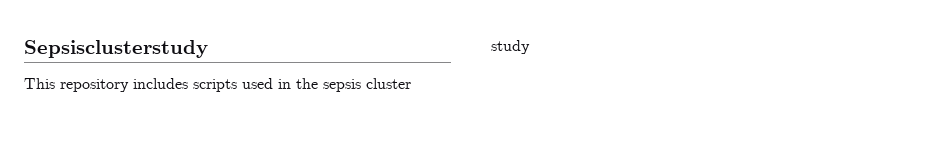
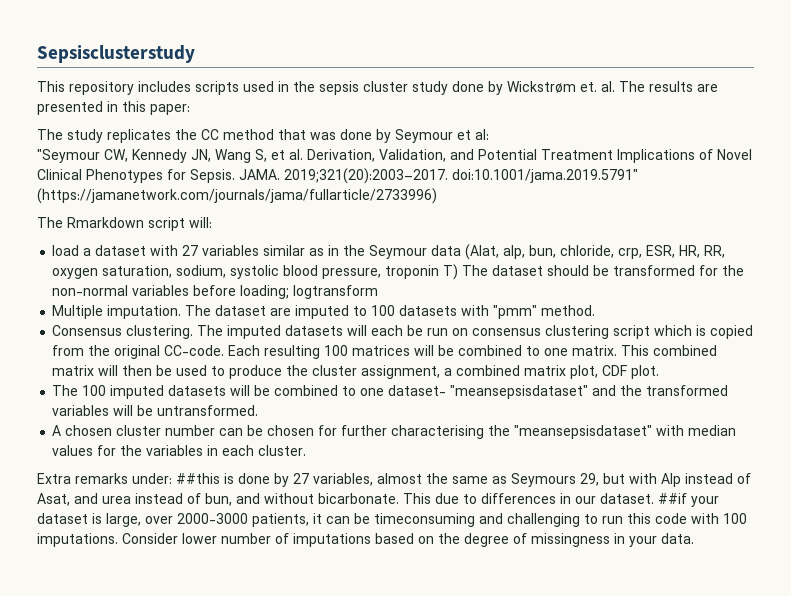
(530, 47) none -> [452,81,718,95] [37,101,190,115] [37,129,489,143] [37,149,752,163] [37,168,638,184] [37,188,437,204] [37,217,212,231] [52,244,726,260] [52,264,745,280] [52,285,379,299] [52,305,596,319] [52,325,754,339] [52,345,718,359] [52,365,660,379] [52,385,729,399] [52,405,259,416] [52,425,737,439] [52,445,307,456] [37,473,751,487] [37,493,719,507] [37,513,747,527] [37,533,694,547] done by Wickstrøm et. al. The results are presented in this paper: // The study replicates the CC method that was done by Seymour et al: // "Seymour CW, Kennedy JN, Wang S, et al. Derivation, Validation, and Potential Treatment Implications of Novel Clinical Phenotypes for Sepsis. JAMA. 2019;321(20):2003–2017. doi:10.1001/jama.2019.5791" (https://jamanetwork.com/journals/jama/fullarticle/2733996) // The Rmarkdown script will: // load a dataset with 27 variables similar as in the Seymour data (Alat, alp, bun, chloride, crp, ESR, HR, RR, oxygen saturation, sodium, systolic blood pressure, troponin T) The dataset should be transformed for the non-normal variables before loading; logtransform // Multiple imputation. The dataset are imputed to 100 datasets with "pmm" method. // Consensus clustering. The imputed datasets will each be run on consensus clustering script which is copied from the original CC-code. Each resulting 100 matrices will be combined to one matrix. This combined matrix will then be used to produce the cluster assignment, a combined matrix plot, CDF plot. // The 100 imputed datasets will be combined to one dataset- "meansepsisdataset" and the transformed variables will be untransformed. // A chosen cluster number can be chosen for further characterising the "meansepsisdataset" with median values for the variables in each cluster. // Extra remarks under: ##this is done by 27 variables, almost the same as Seymours 29, but with Alp instead of Asat, and urea instead of bun, and without bicarbonate. This due to differences in our dataset. ##if your dataset is large, over 2000-3000 patients, it can be timeconsuming and challenging to run this code with 100 imputations. Consider lower number of imputations based on the degree of missingness in your data.

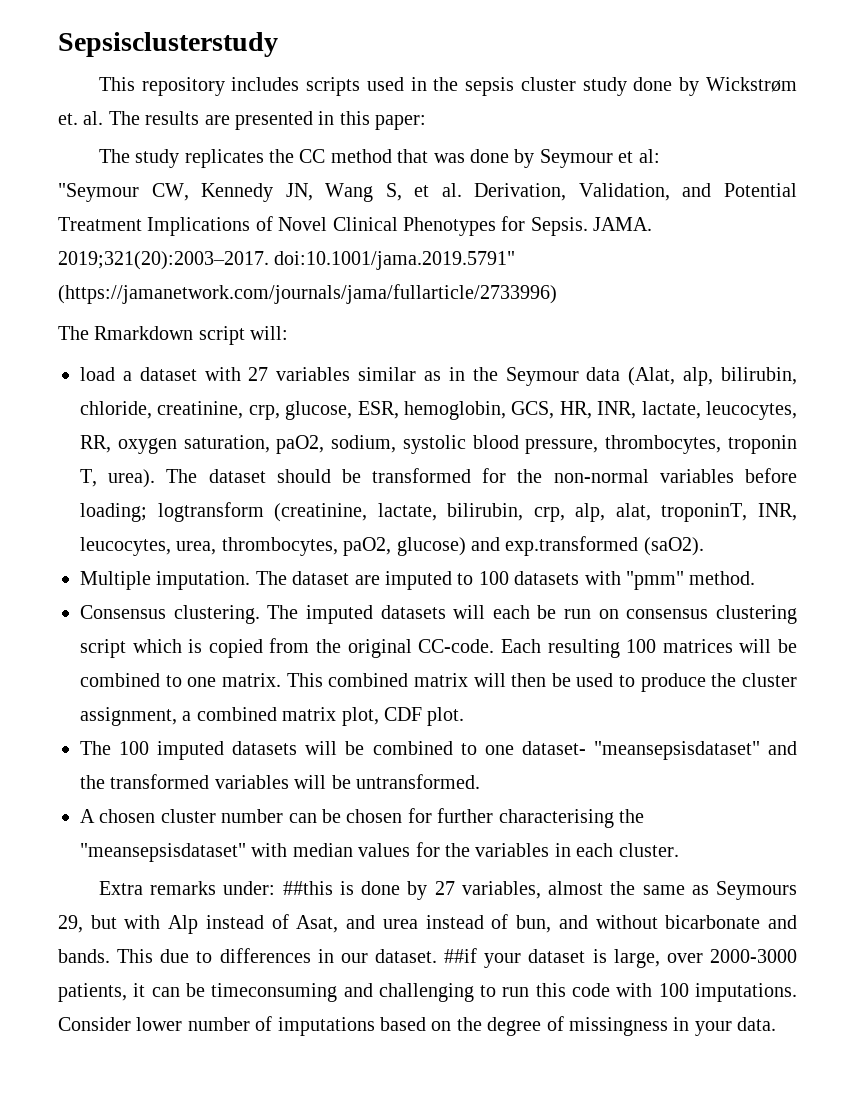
[529,245,701,259] bun, chloride, crp, ESR, HR, -> [721,367,797,385] [80,401,797,420] bilirubin, chloride, creatinine, crp, glucose, ESR, hemoglobin, GCS, HR, INR, lactate, leucocytes,
(173, 271) none -> [276,435,325,454] paO2,
[385,264,459,280] troponin T) -> [605,435,797,454] [80,469,156,488] thrombocytes, troponin T, urea).
(379, 292) none -> [274,503,797,522] [80,536,704,556] (creatinine, lactate, bilirubin, crp, alp, alat, troponinT, INR, leucocytes, urea, thrombocytes, paO2, glucose) and exp.transformed (saO2).
[318,493,399,504] bicarbonate. -> [665,915,798,929] [58,949,110,963] bicarbonate and bands.

